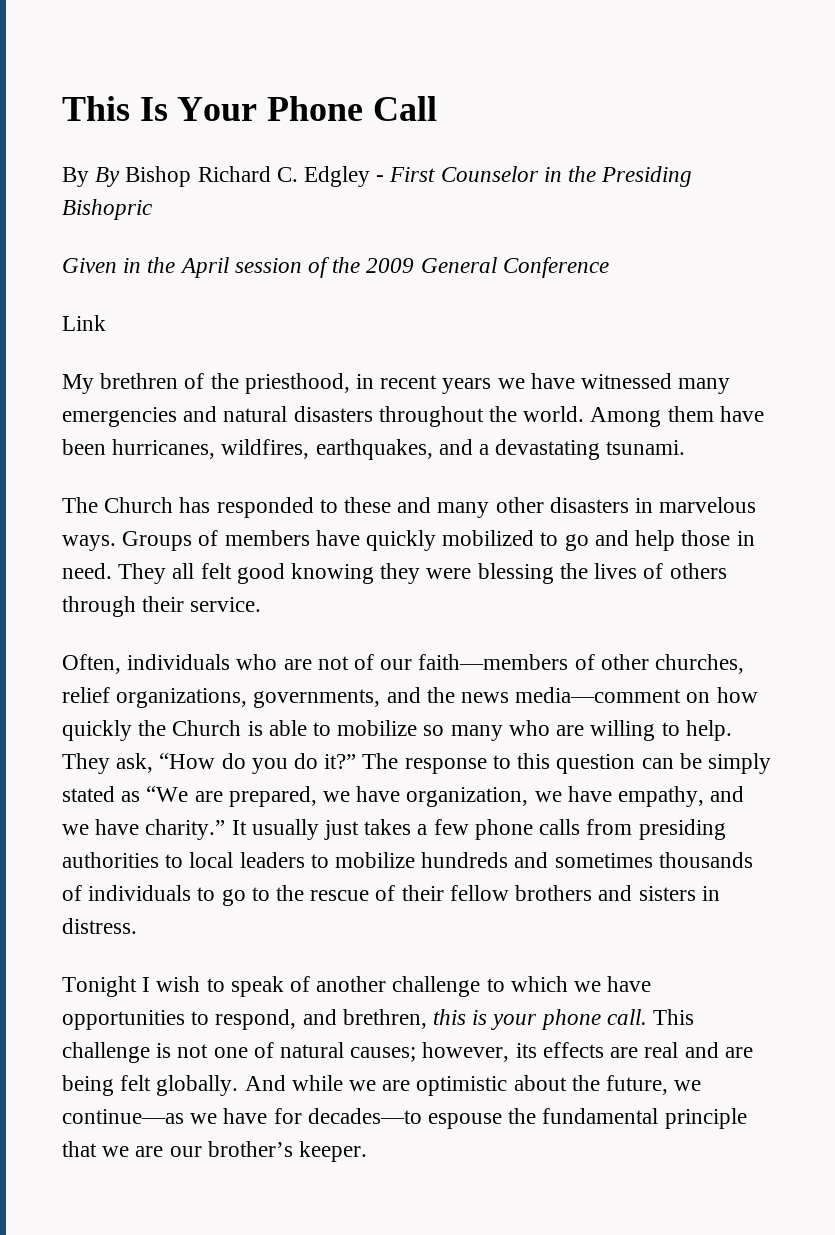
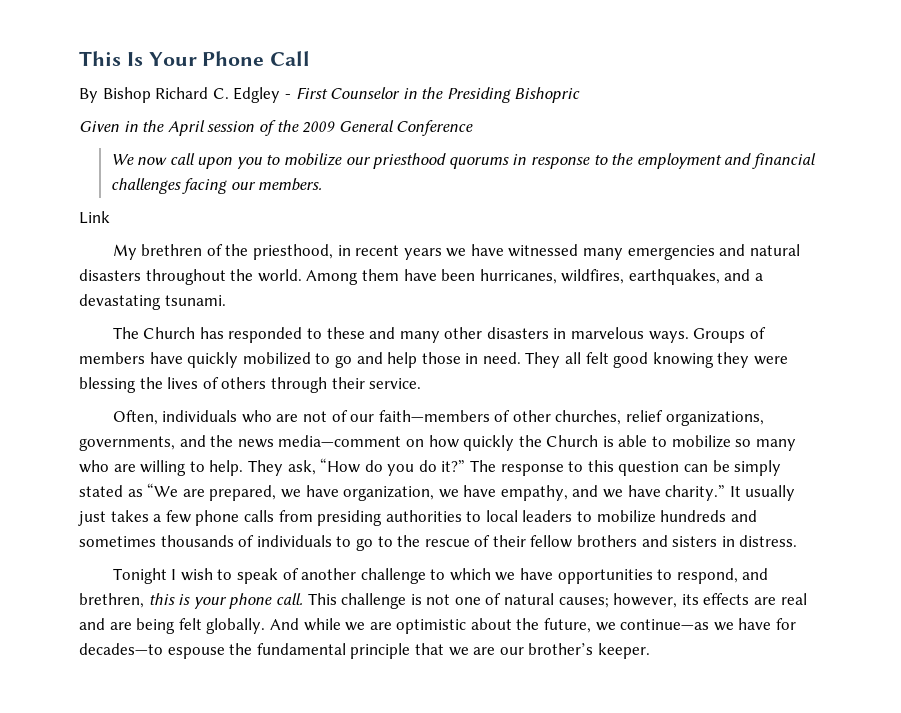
[95,167,121,187] By -> (98, 95) none
(609, 267) none -> [110,153,816,169] [110,178,323,194] // We now call upon you to mobilize our priesthood quorums in response to the employment and financial challenges facing our members.

